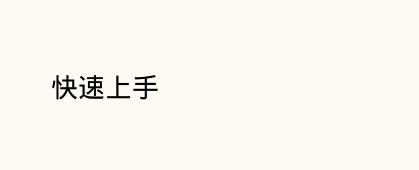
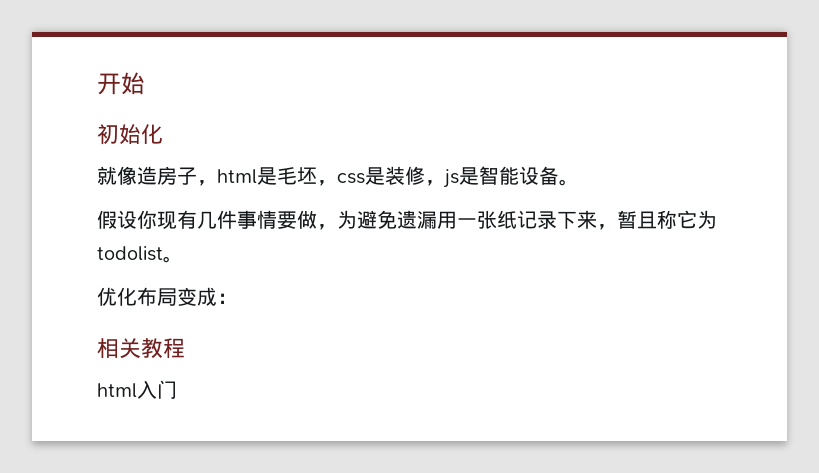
[51,75,159,100] 快速上手 -> [97,72,145,95] [97,124,163,145] [97,166,579,188] [97,210,717,230] [97,246,183,263] [97,287,237,306] [97,338,185,359] [97,380,177,399] 开始 // 初始化 // 就像造房子，html是毛坯，css是装修，js是智能设备。 // 假设你现有几件事情要做，为避免遗漏用一张纸记录下来，暂且称它为todolist。 // 优化布局变成： // 相关教程 // html入门

